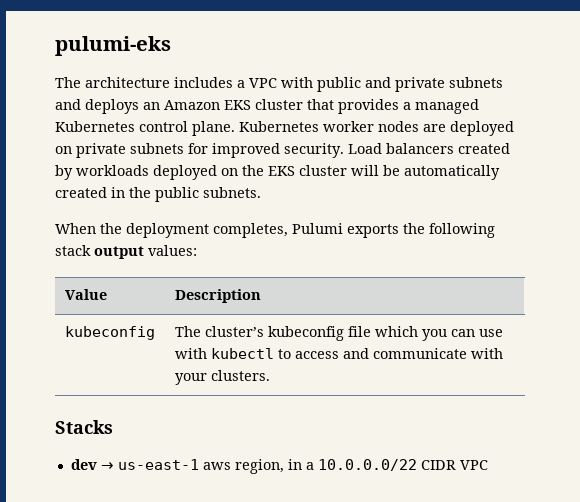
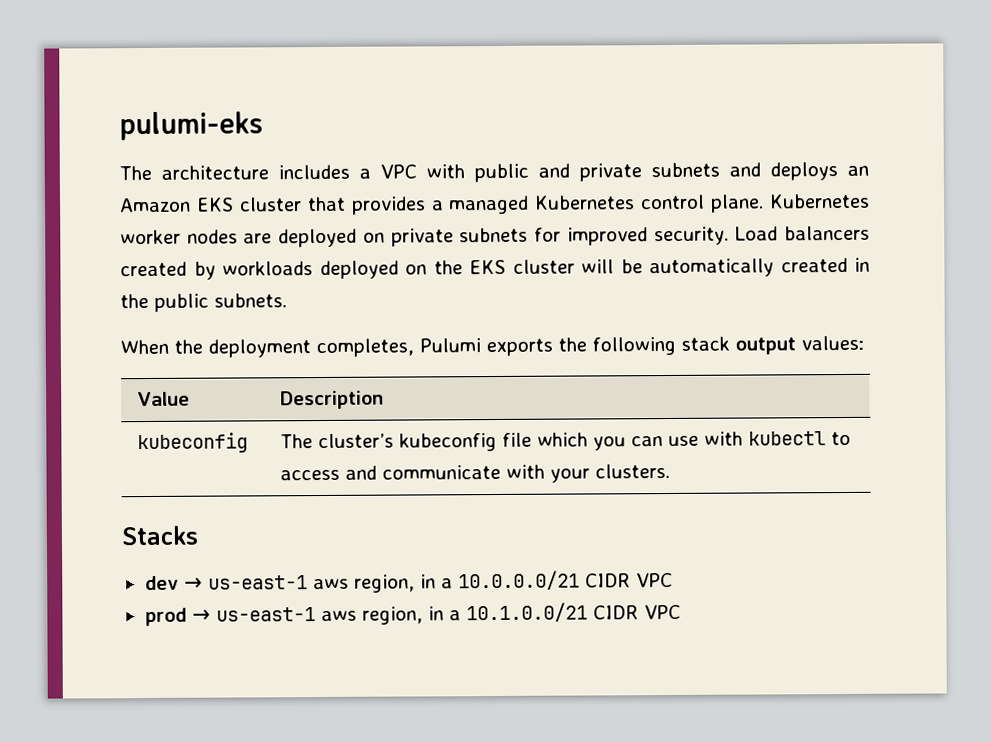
[317,459,488,471] 10.0.0.0/22 CIDR VPC -> [457,570,673,591] [144,602,681,627] 10.0.0.0/21 CIDR VPC // prod → us-east-1 aws region, in a 10.1.0.0/21 CIDR VPC

